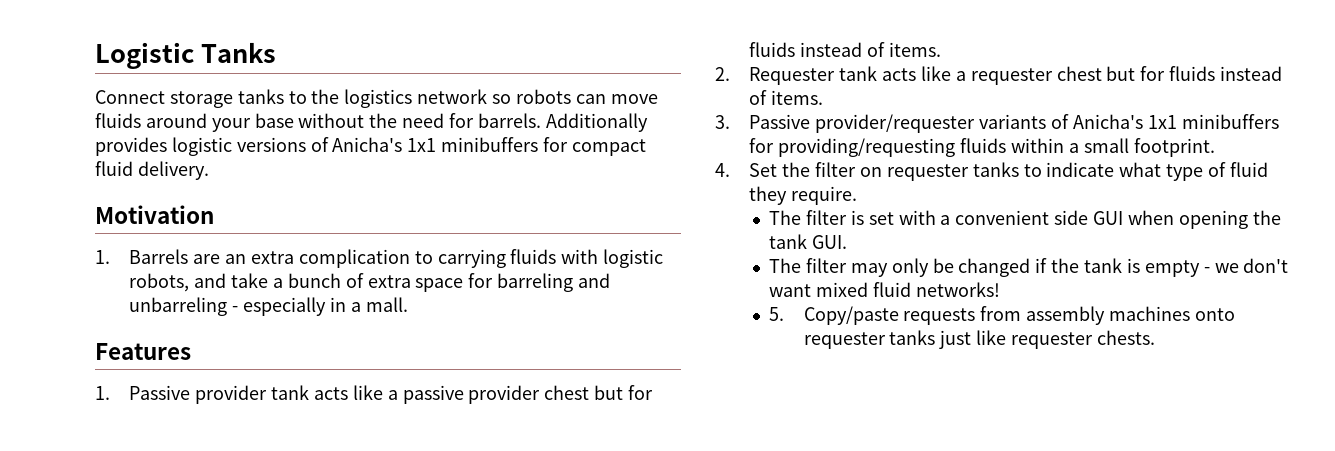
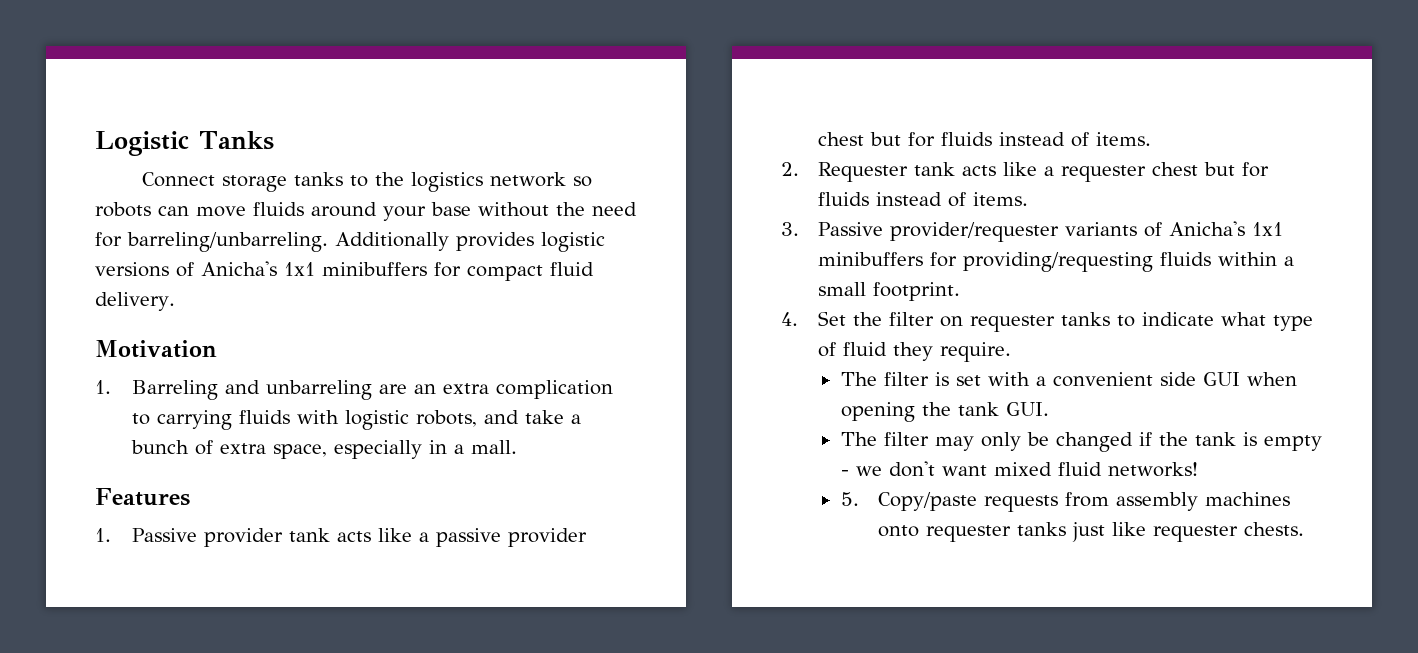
[477,113,541,128] barrels. -> [127,232,328,252] barreling/unbarreling.
[129,249,189,264] Barrels -> [132,380,373,400] Barreling and unbarreling
[415,273,610,292] [129,297,239,316] space for barreling and unbarreling - -> [273,444,328,459] space,

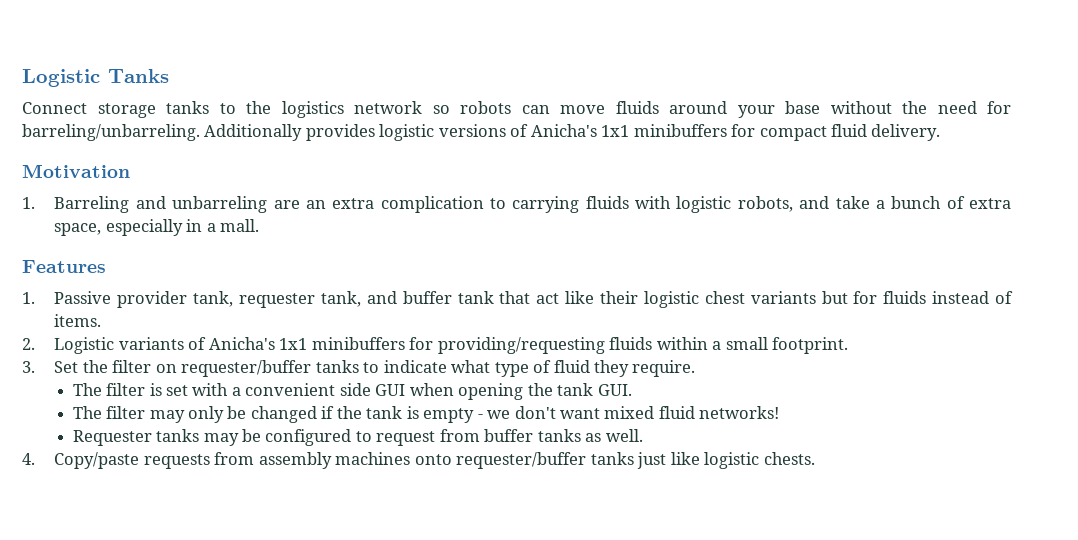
[289,528,588,547] [818,132,865,146] tank acts like a passive provider chest -> [193,291,816,308] tank, requester tank, and buffer tank that act like their logistic chest variants
[818,162,1270,182] [818,192,1029,207] [781,222,1060,242] Requester tank acts like a requester chest but for fluids instead of items. // 3. Passive provider/requester -> [54,337,115,354] Logistic
[781,312,798,326] 4. -> [22,361,35,373] 3.
[970,315,1056,332] requester -> [181,360,312,377] requester/buffer
[840,492,859,506] 5. -> [72,429,643,446] [22,453,35,465] Requester tanks may be configured to request from buffer tanks as well. // 4.
[925,525,1011,542] requester -> [456,452,587,469] requester/buffer
[1152,525,1238,542] requester -> [704,452,760,469] logistic

